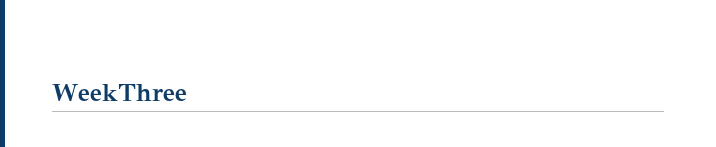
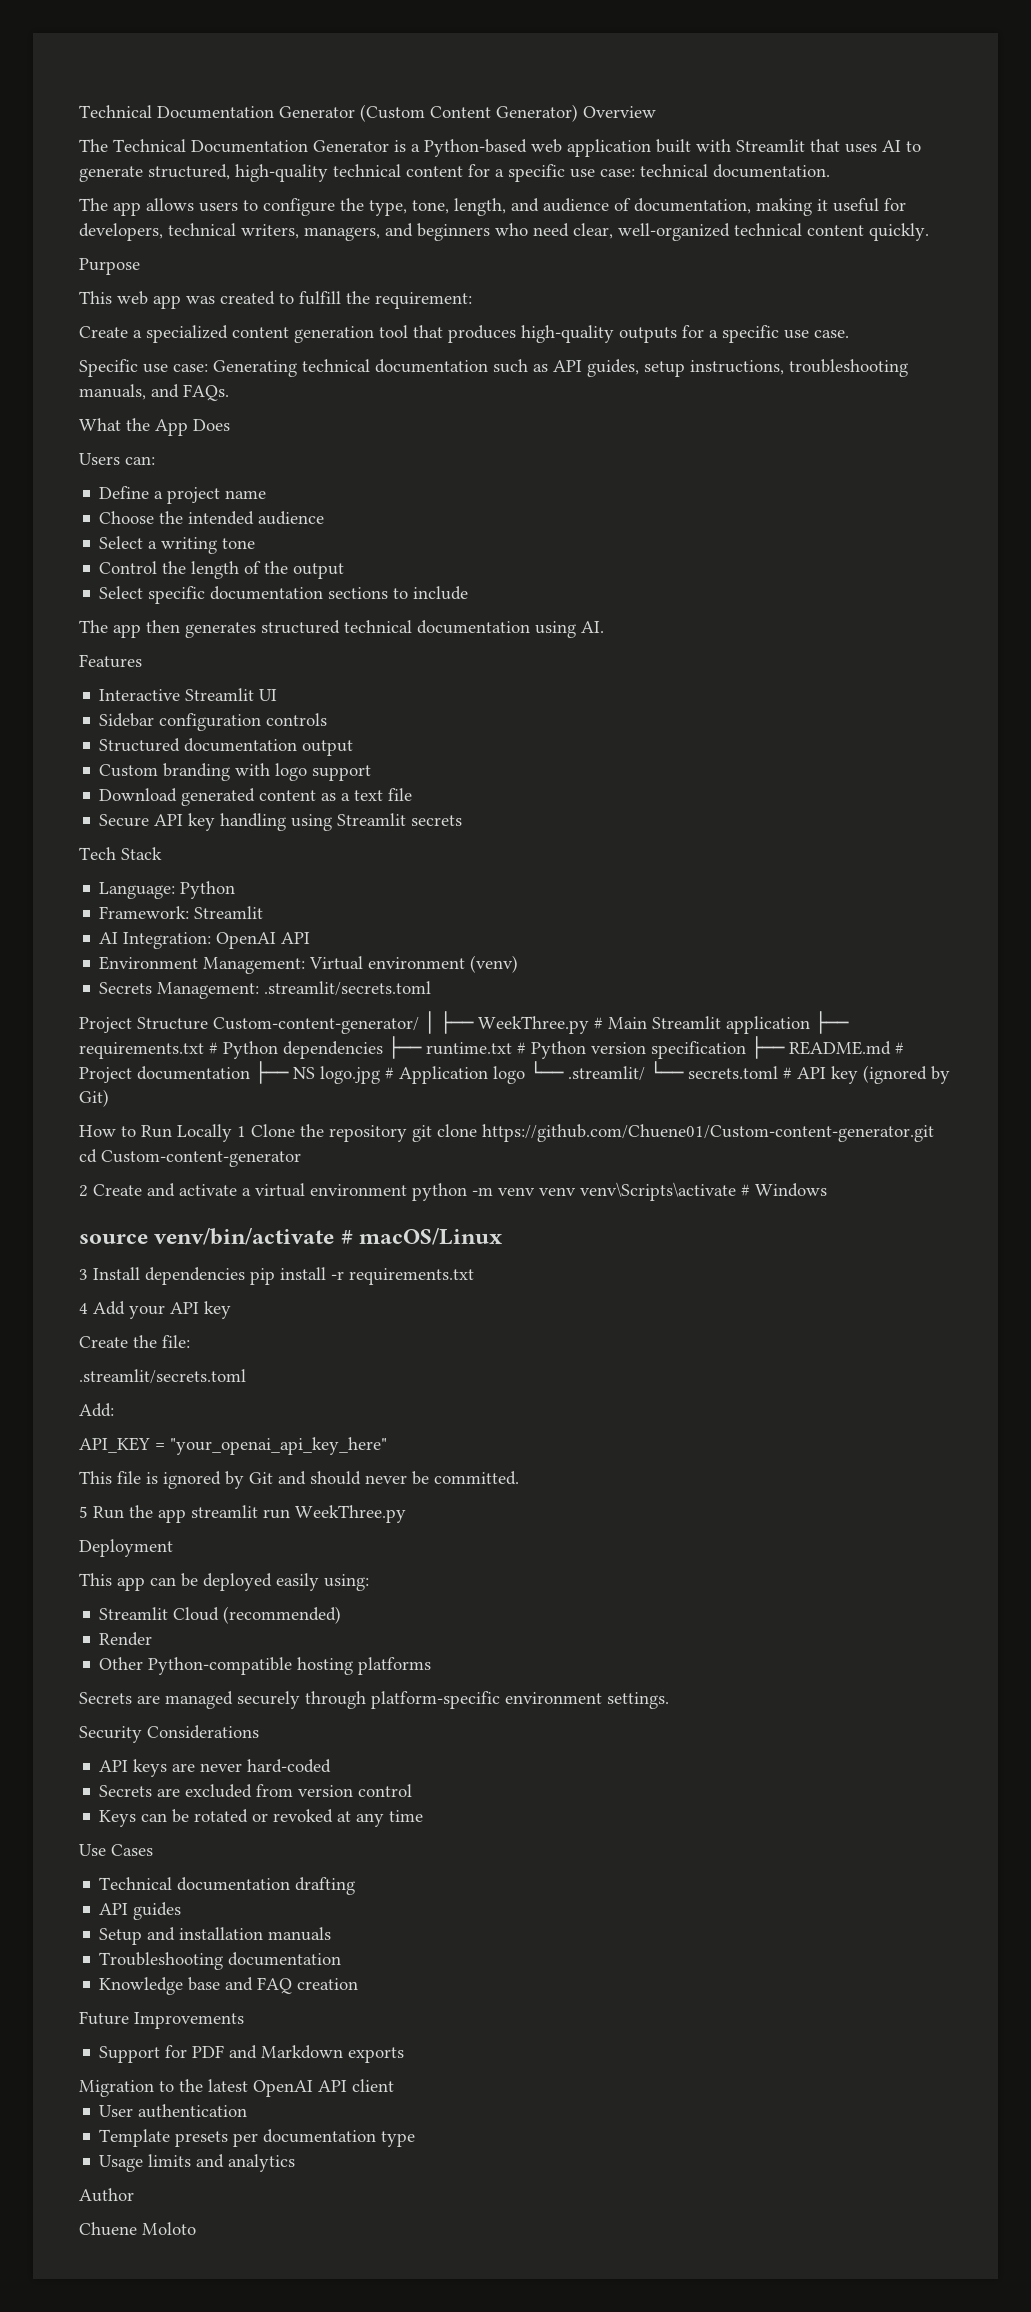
[52,84,187,101] WeekThree -> [79,104,656,122] [79,139,921,157] [79,164,830,182] [79,198,906,216] [79,223,929,241] [79,258,140,275] [79,291,472,309] [79,325,849,343] [79,359,908,377] [79,384,229,401] [79,418,230,436] [79,453,155,465] [99,486,267,504] [99,511,325,525] [99,536,256,554] [99,561,345,579] [99,586,469,604] [79,620,604,638] [79,654,142,668] [99,688,278,701] [99,713,328,731] [99,738,354,756] [99,763,372,781] [99,788,413,806] [99,813,463,831] [79,847,162,860] [99,881,236,899] [99,906,264,919] [99,932,311,949] [99,955,519,974] [99,981,432,999] [79,1011,849,1034] [79,1036,904,1059] [79,1061,950,1084] [79,1089,109,1107] [79,1124,934,1142] [79,1149,301,1167] [79,1182,827,1201] [79,1227,503,1245] [79,1267,474,1285] [79,1301,231,1319] [79,1335,190,1348] [79,1369,246,1384] [79,1403,114,1417] [79,1437,387,1455] [79,1471,519,1489] [79,1505,406,1523] [79,1539,173,1557] [79,1573,369,1591] [99,1606,342,1624] [99,1632,153,1646] [99,1657,432,1675] [79,1691,669,1709] [79,1725,259,1743] [99,1759,332,1777] [99,1784,413,1798] [99,1809,424,1827] [79,1844,153,1856] [99,1877,356,1895] [99,1902,182,1920] [99,1927,332,1945] [99,1952,342,1970] [99,1977,359,1995] [79,2011,244,2029] [99,2045,405,2063] [79,2079,394,2097] [99,2104,248,2118] [99,2129,416,2147] [99,2154,296,2172] [79,2188,134,2202] [79,2222,196,2236] Technical Documentation Generator (Custom Content Generator) Overview // The Technical Documentation Generator is a Python-based web application built with Streamlit that uses AI to generate structured, high-quality technical content for a specific use case: technical documentation. // The app allows users to configure the type, tone, length, and audience of documentation, making it useful for developers, technical writers, managers, and beginners who need clear, well-organized technical content quickly. // Purpose // This web app was created to fulfill the requirement: // Create a specialized content generation tool that produces high-quality outputs for a specific use case. // Specific use case: Generating technical documentation such as API guides, setup instructions, troubleshooting manuals, and FAQs. // What the App Does // Users can: // Define a project name // Choose the intended audience // Select a writing tone // Control the length of the output // Select specific documentation sections to include // The app then generates structured technical documentation using AI. // Features // Interactive Streamlit UI // Sidebar configuration controls // Structured documentation output // Custom branding with logo support // Download generated content as a text file // Secure API key handling using Streamlit secrets // Tech Stack // Language: Python // Framework: Streamlit // AI Integration: OpenAI API // Environment Management: Virtual environment (venv) // Secrets Management: .streamlit/secrets.toml // Project Structure Custom-content-generator/ │ ├── WeekThree.py # Main Streamlit application ├── requirements.txt # Python dependencies ├── runtime.txt # Python version specification ├── README.md # Project documentation ├── NS logo.jpg # Application logo └── .streamlit/ └── secrets.toml # API key (ignored by Git) // How to Run Locally 1 Clone the repository git clone https://github.com/Chuene01/Custom-content-generator.git cd Custom-content-generator // 2 Create and activate a virtual environment python -m venv venv venv\Scripts\activate # Windows // source venv/bin/activate # macOS/Linux // 3 Install dependencies pip install -r requirements.txt // 4 Add your API key // Create the file: // .streamlit/secrets.toml // Add: // API_KEY = "your_openai_api_key_here" // This file is ignored by Git and should never be committed. // 5 Run the app streamlit run WeekThree.py // Deployment // This app can be deployed easily using: // Streamlit Cloud (recommended) // Render // Other Python-compatible hosting platforms // Secrets are managed securely through platform-specific environment settings. // Security Considerations // API keys are never hard-coded // Secrets are excluded from version control // Keys can be rotated or revoked at any time // Use Cases // Technical documentation drafting // API guides // Setup and installation manuals // Troubleshooting documentation // Knowledge base and FAQ creation // Future Improvements // Support for PDF and Markdown exports // Migration to the latest OpenAI API client // User authentication // Template presets per documentation type // Usage limits and analytics // Author // Chuene Moloto

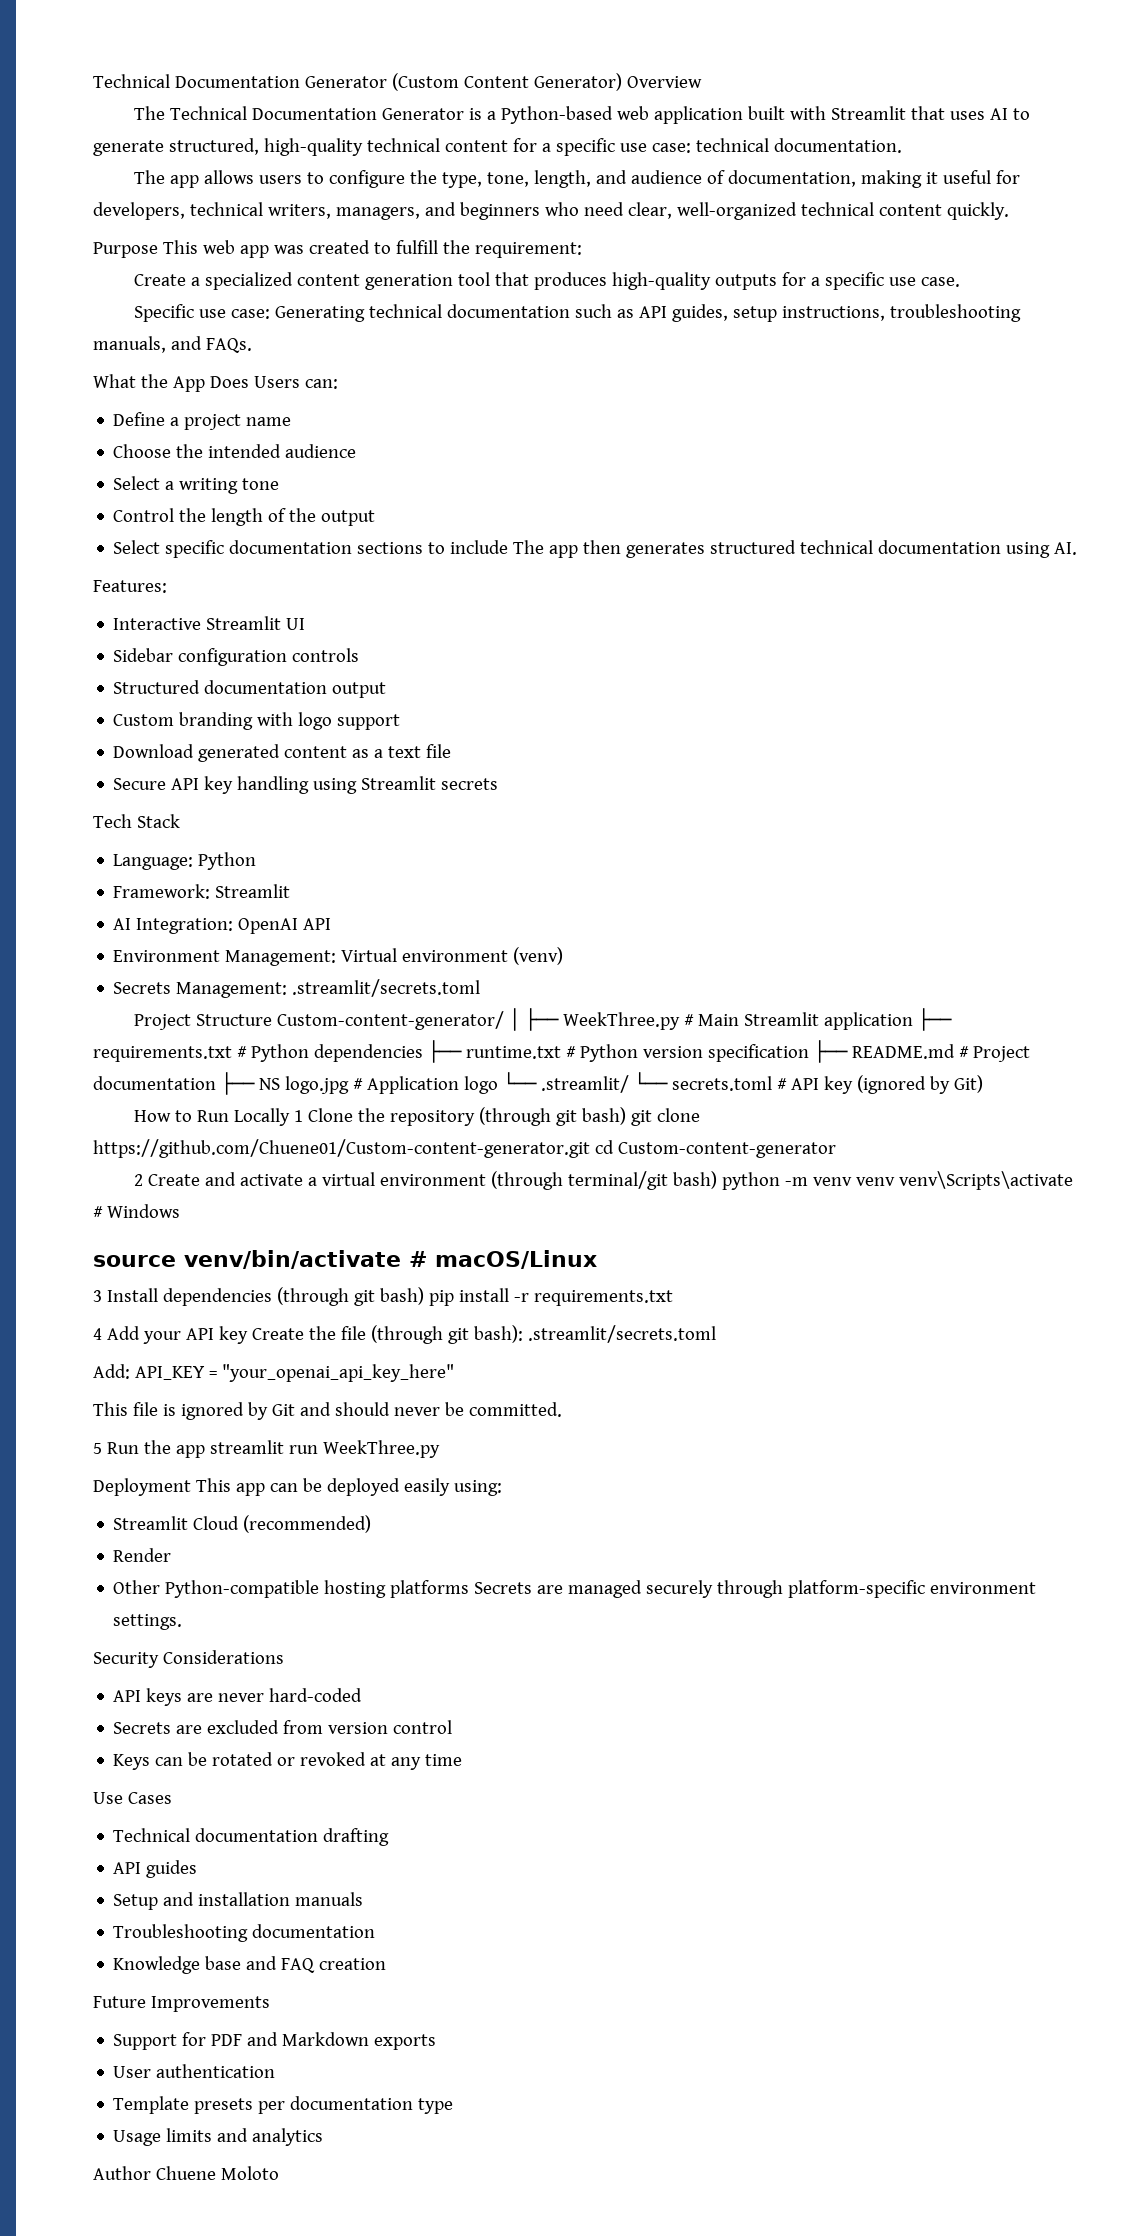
(140, 266) // -> (158, 250) none
(230, 425) // -> (249, 382) none
(469, 593) // -> (509, 547) none
[79,654,142,668] Features -> [93,580,167,593] Features:
(407, 1133) none -> [478,1107,626,1126] (through git bash)
(407, 1190) none -> [490,1171,717,1190] (through terminal/git bash)
(245, 1276) none -> [276,1287,424,1306] (through git bash)
(231, 1310) // -> (248, 1335) none
[162,1335,190,1348] file: // -> [340,1325,523,1344] file (through git bash):
(114, 1410) // -> (130, 1371) none
(173, 1548) // -> (191, 1487) none
(432, 1666) // -> (470, 1589) none
[79,2079,394,2097] // Migration to the latest OpenAI API client -> (437, 2042) none
(134, 2195) // -> (151, 2173) none

